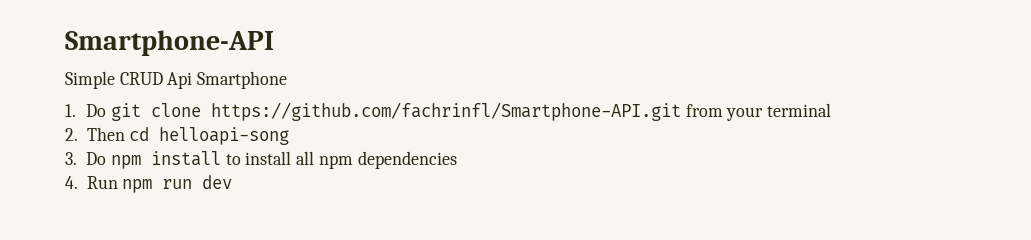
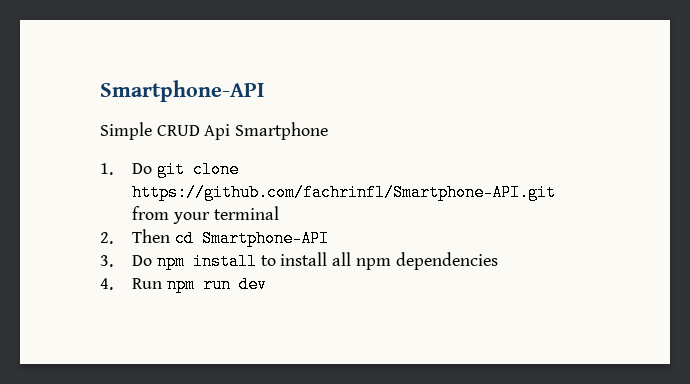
[159,127,290,145] helloapi-song -> [201,230,329,247] Smartphone-API

